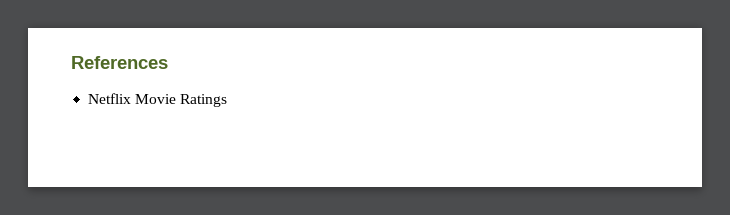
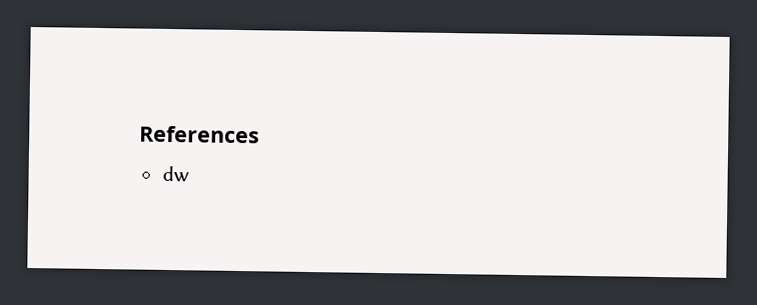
[88,93,228,107] Netflix Movie Ratings -> [161,165,190,183] dw

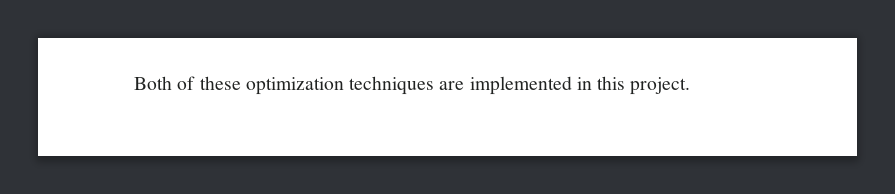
[139,125,260,144] [161,165,190,183] References // dw -> [134,76,691,95] Both of these optimization techniques are implemented in this project.

